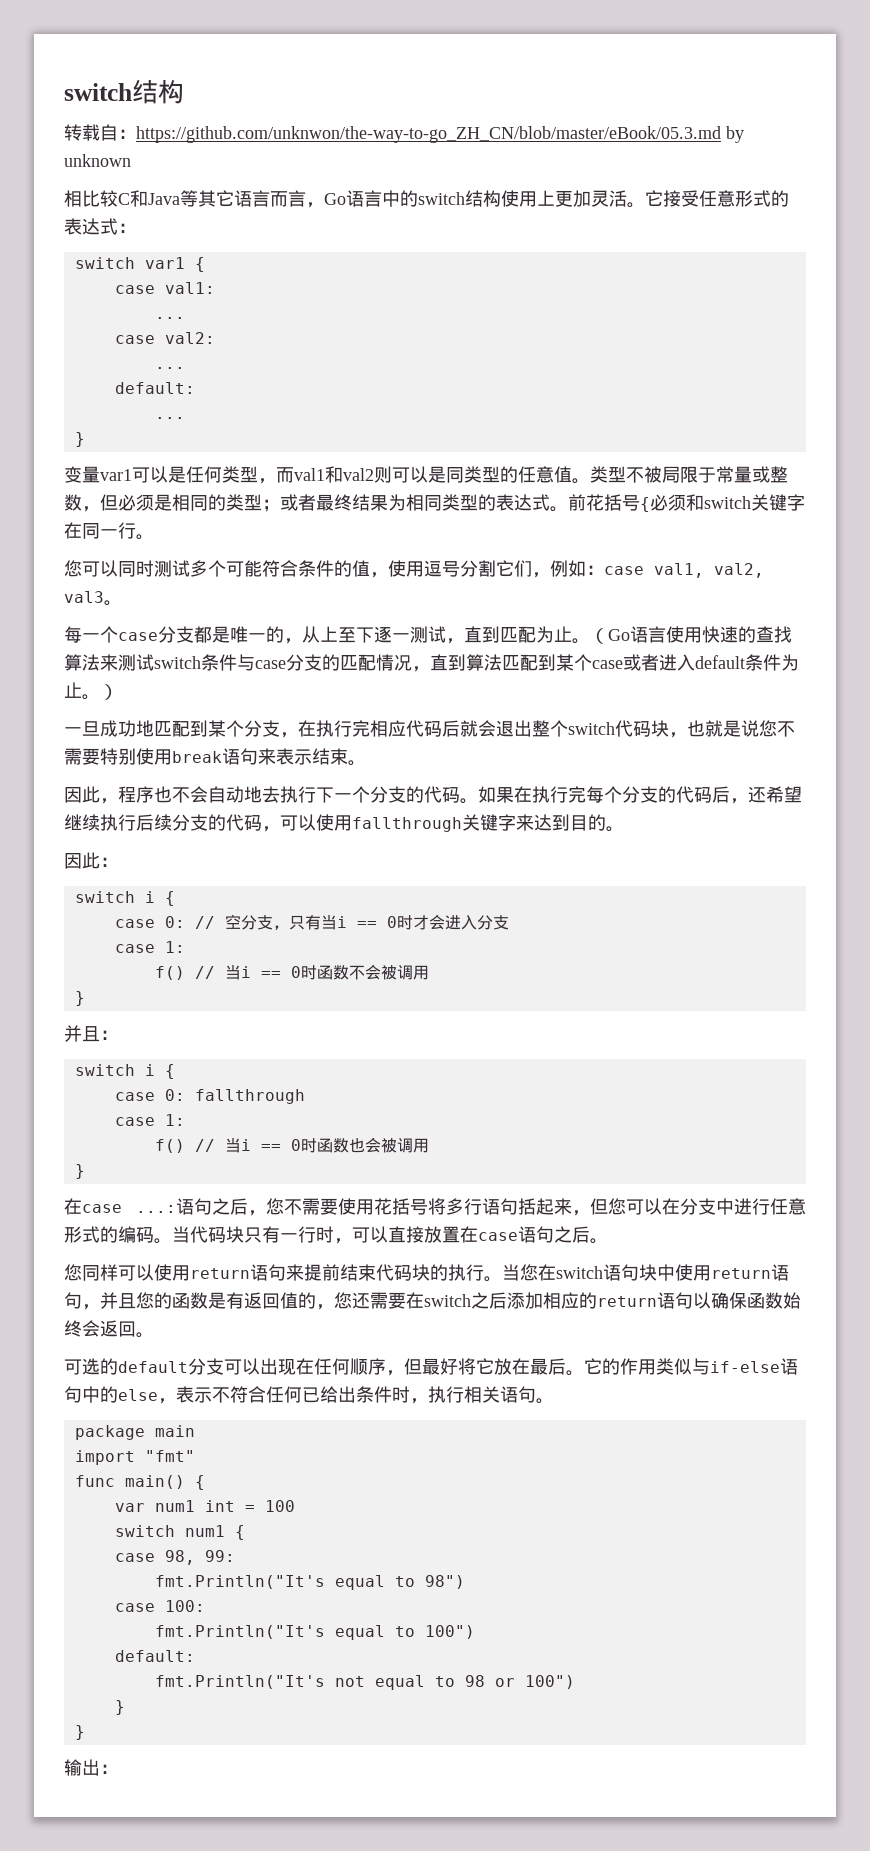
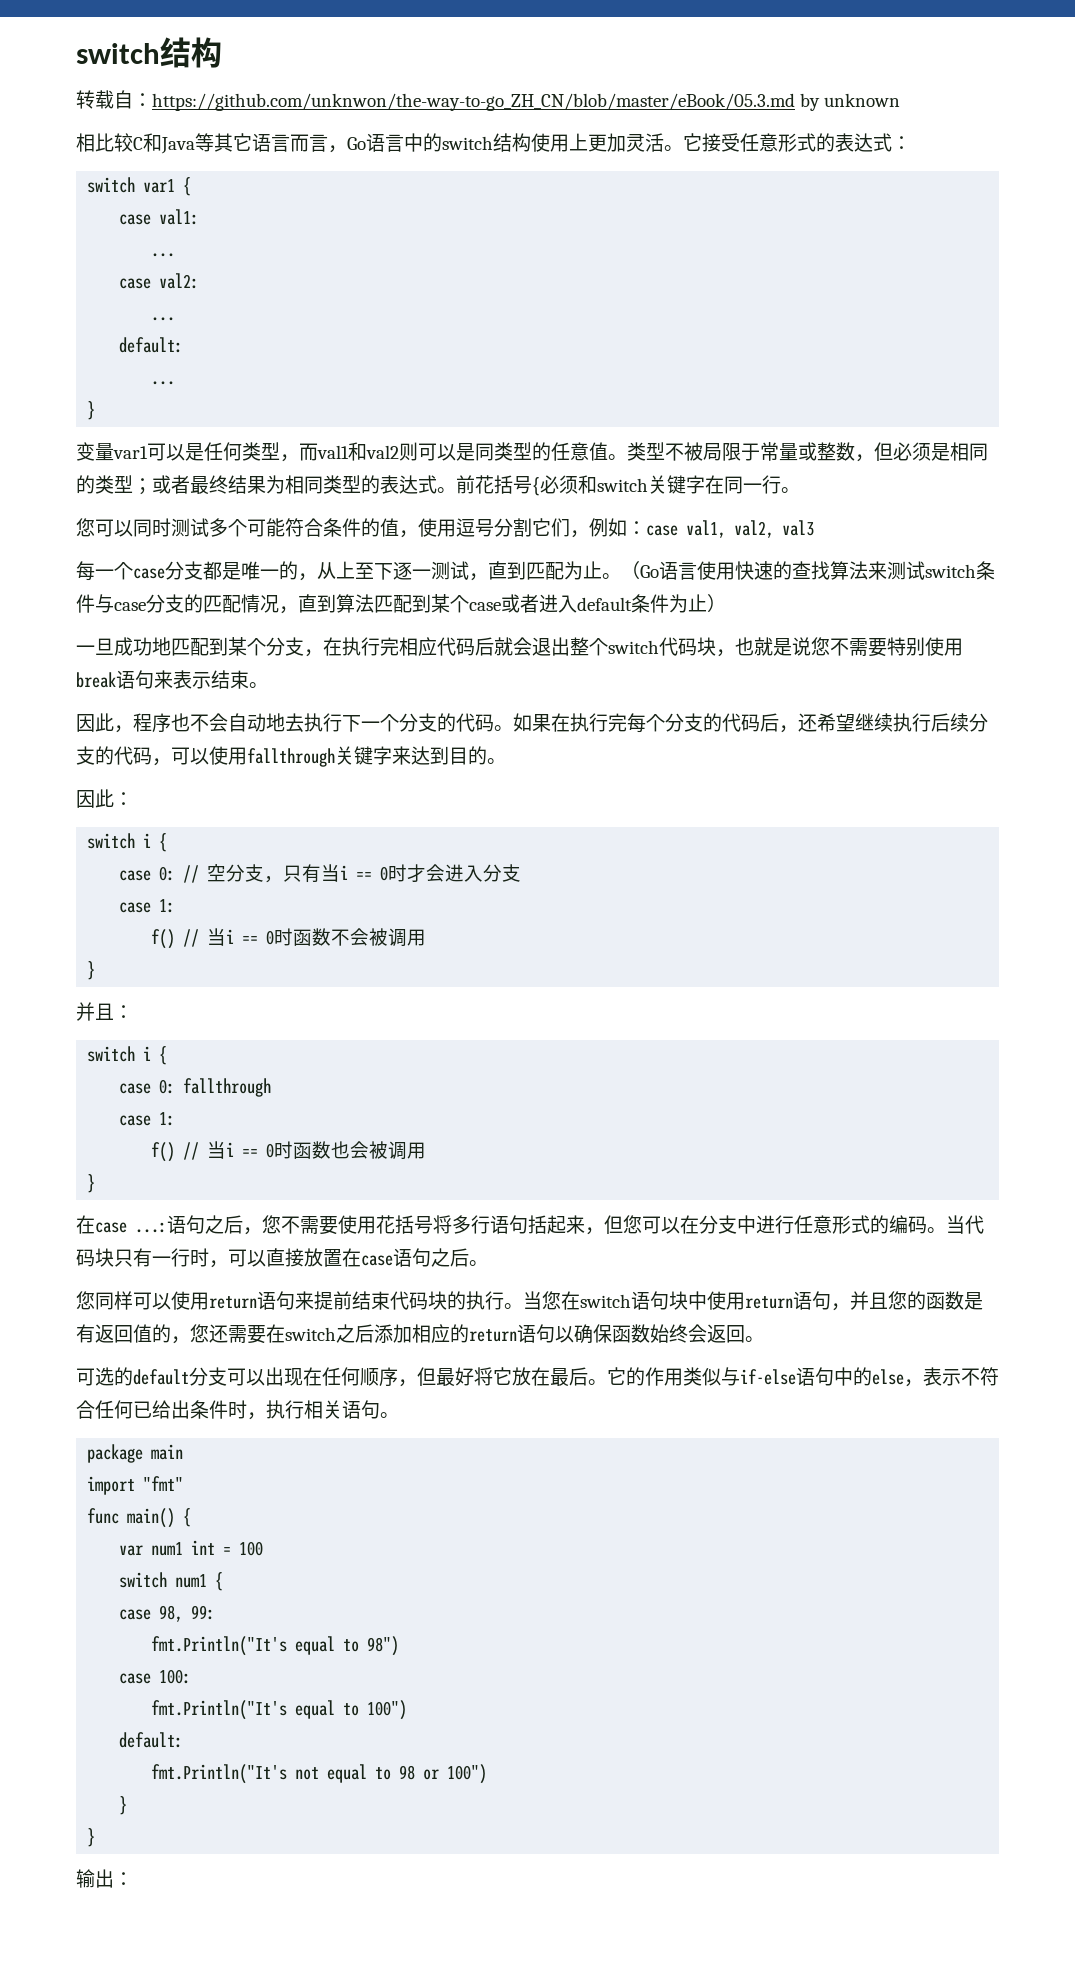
[104,600,122,606] 。 -> (814, 528) none
[82,694,100,700] 。 -> (707, 603) none

